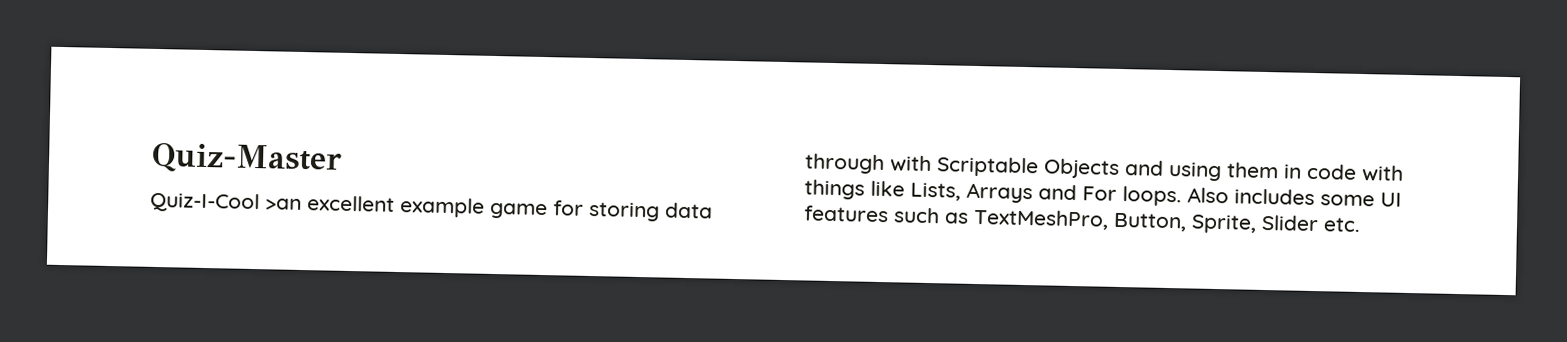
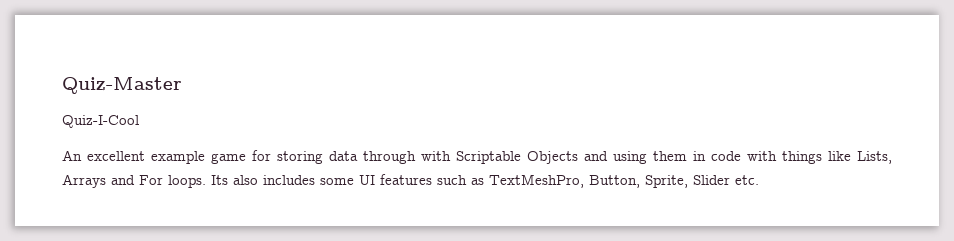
[265,198,302,210] >an -> [62,150,82,161] // An
[1187,187,1229,204] Also -> [211,175,258,185] Its also

